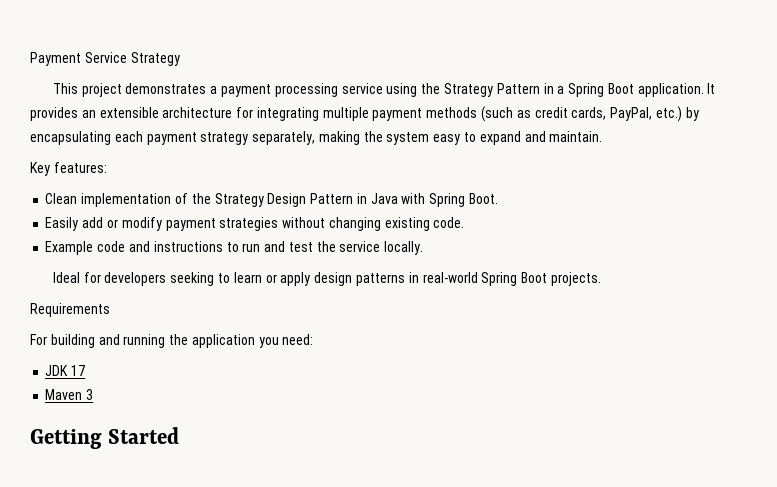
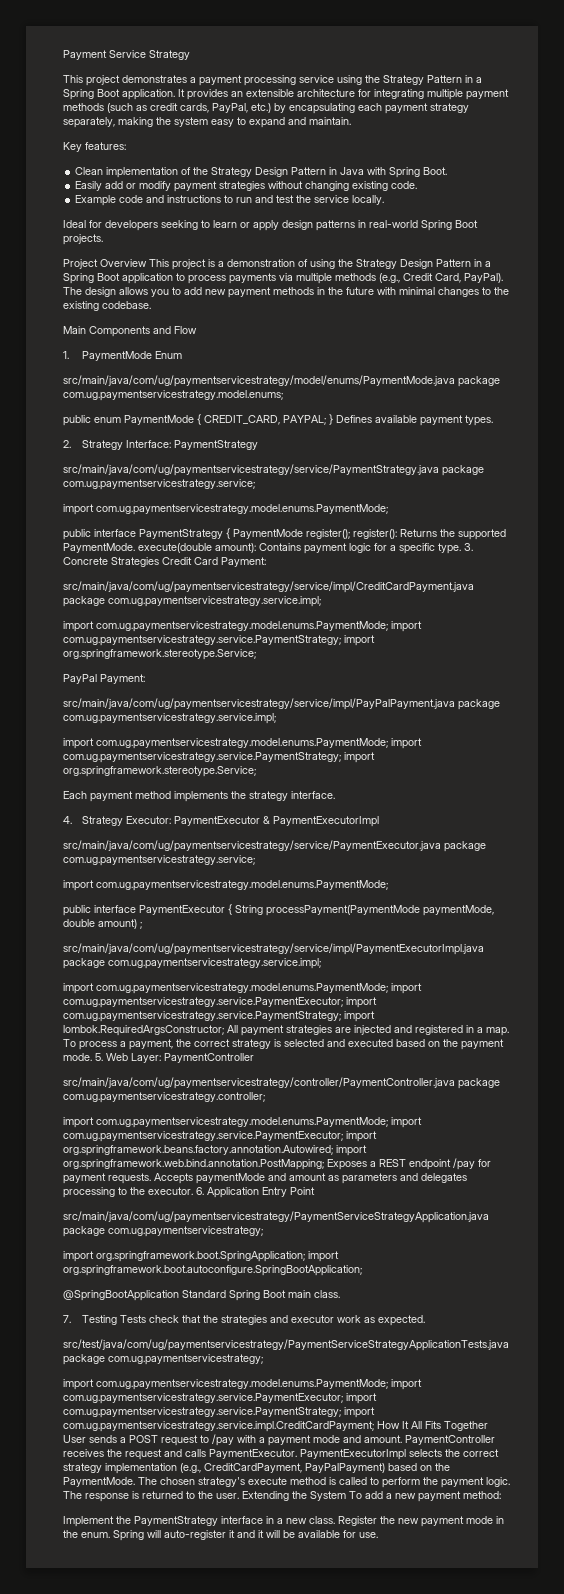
[30,303,110,317] [30,334,314,348] [45,365,86,376] [45,389,94,400] [30,427,180,449] Requirements // For building and running the application you need: // JDK 17 // Maven 3 // Getting Started -> [63,259,491,270] [63,273,503,284] [63,287,509,298] [63,301,151,311] [63,326,197,337] [63,351,182,361] [63,375,500,387] [63,390,283,401] [63,414,493,426] [63,440,258,450] [63,464,484,476] [63,479,255,490] [63,504,388,515] [63,528,506,540] [63,543,473,554] [63,557,266,567] [63,581,474,593] [63,596,321,607] [63,621,422,632] [63,635,375,646] [63,649,256,660] [63,674,145,684] [63,698,500,710] [63,713,276,724] [63,738,422,749] [63,752,375,763] [63,766,256,777] [63,791,335,802] [63,816,379,827] [63,840,486,852] [63,855,255,866] [63,880,388,891] [63,904,494,916] [63,919,142,929] [63,943,484,955] [63,958,321,969] [63,983,422,994] [63,997,377,1008] [63,1011,375,1022] [63,1025,509,1036] [63,1039,504,1050] [63,1053,254,1063] [63,1077,500,1089] [63,1092,265,1103] [63,1117,422,1128] [63,1131,377,1142] [63,1145,367,1156] [63,1158,491,1170] [63,1173,467,1184] [63,1187,315,1198] [63,1211,489,1223] [63,1226,263,1237] [63,1251,339,1262] [63,1265,362,1276] [63,1290,340,1301] [63,1315,425,1326] [63,1339,509,1351] [63,1354,263,1365] [63,1379,422,1390] [63,1393,377,1404] [63,1407,375,1418] [63,1421,488,1432] [63,1434,495,1446] [63,1449,499,1460] [63,1463,450,1474] [63,1477,510,1488] [63,1491,501,1502] [63,1516,504,1527] [63,1530,378,1541] Project Overview This project is a demonstration of using the Strategy Design Pattern in a Spring Boot application to process payments via multiple methods (e.g., Credit Card, PayPal). The design allows you to add new payment methods in the future with minimal changes to the existing codebase. // Main Components and Flow // 1. PaymentMode Enum // src/main/java/com/ug/paymentservicestrategy/model/enums/PaymentMode.java package com.ug.paymentservicestrategy.model.enums; // public enum PaymentMode { CREDIT_CARD, PAYPAL; } Defines available payment types. // 2. Strategy Interface: PaymentStrategy // src/main/java/com/ug/paymentservicestrategy/service/PaymentStrategy.java package com.ug.paymentservicestrategy.service; // import com.ug.paymentservicestrategy.model.enums.PaymentMode; // public interface PaymentStrategy { PaymentMode register(); register(): Returns the supported PaymentMode. execute(double amount): Contains payment logic for a specific type. 3. Concrete Strategies Credit Card Payment: // src/main/java/com/ug/paymentservicestrategy/service/impl/CreditCardPayment.java package com.ug.paymentservicestrategy.service.impl; // import com.ug.paymentservicestrategy.model.enums.PaymentMode; import com.ug.paymentservicestrategy.service.PaymentStrategy; import org.springframework.stereotype.Service; // PayPal Payment: // src/main/java/com/ug/paymentservicestrategy/service/impl/PayPalPayment.java package com.ug.paymentservicestrategy.service.impl; // import com.ug.paymentservicestrategy.model.enums.PaymentMode; import com.ug.paymentservicestrategy.service.PaymentStrategy; import org.springframework.stereotype.Service; // Each payment method implements the strategy interface. // 4. Strategy Executor: PaymentExecutor & PaymentExecutorImpl // src/main/java/com/ug/paymentservicestrategy/service/PaymentExecutor.java package com.ug.paymentservicestrategy.service; // import com.ug.paymentservicestrategy.model.enums.PaymentMode; // public interface PaymentExecutor { String processPayment(PaymentMode paymentMode, double amount) ; // src/main/java/com/ug/paymentservicestrategy/service/impl/PaymentExecutorImpl.java package com.ug.paymentservicestrategy.service.impl; // import com.ug.paymentservicestrategy.model.enums.PaymentMode; import com.ug.paymentservicestrategy.service.PaymentExecutor; import com.ug.paymentservicestrategy.service.PaymentStrategy; import lombok.RequiredArgsConstructor; All payment strategies are injected and registered in a map. To process a payment, the correct strategy is selected and executed based on the payment mode. 5. Web Layer: PaymentController // src/main/java/com/ug/paymentservicestrategy/controller/PaymentController.java package com.ug.paymentservicestrategy.controller; // import com.ug.paymentservicestrategy.model.enums.PaymentMode; import com.ug.paymentservicestrategy.service.PaymentExecutor; import org.springframework.beans.factory.annotation.Autowired; import org.springframework.web.bind.annotation.PostMapping; Exposes a REST endpoint /pay for payment requests. Accepts paymentMode and amount as parameters and delegates processing to the executor. 6. Application Entry Point // src/main/java/com/ug/paymentservicestrategy/PaymentServiceStrategyApplication.java package com.ug.paymentservicestrategy; // import org.springframework.boot.SpringApplication; import org.springframework.boot.autoconfigure.SpringBootApplication; // @SpringBootApplication Standard Spring Boot main class. // 7. Testing Tests check that the strategies and executor work as expected. // src/test/java/com/ug/paymentservicestrategy/PaymentServiceStrategyApplicationTests.java package com.ug.paymentservicestrategy; // import com.ug.paymentservicestrategy.model.enums.PaymentMode; import com.ug.paymentservicestrategy.service.PaymentExecutor; import com.ug.paymentservicestrategy.service.PaymentStrategy; import com.ug.paymentservicestrategy.service.impl.CreditCardPayment; How It All Fits Together User sends a POST request to /pay with a payment mode and amount. PaymentController receives the request and calls PaymentExecutor. PaymentExecutorImpl selects the correct strategy implementation (e.g., CreditCardPayment, PayPalPayment) based on the PaymentMode. The chosen strategy's execute method is called to perform the payment logic. The response is returned to the user. Extending the System To add a new payment method: // Implement the PaymentStrategy interface in a new class. Register the new payment mode in the enum. Spring will auto-register it and it will be available for use.

